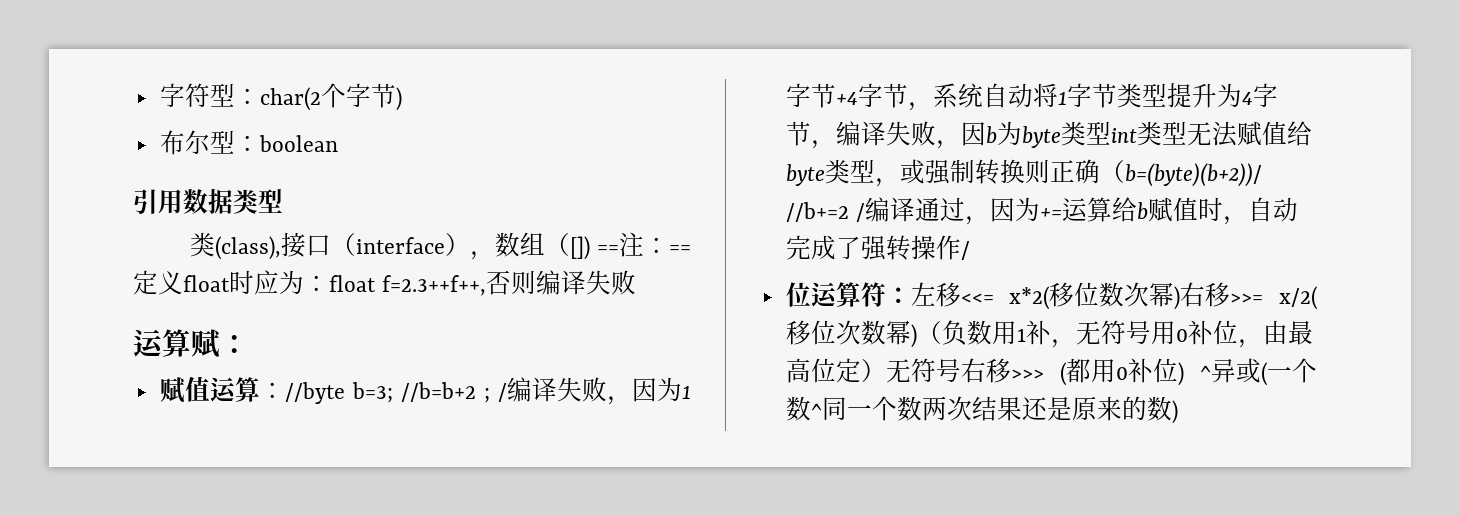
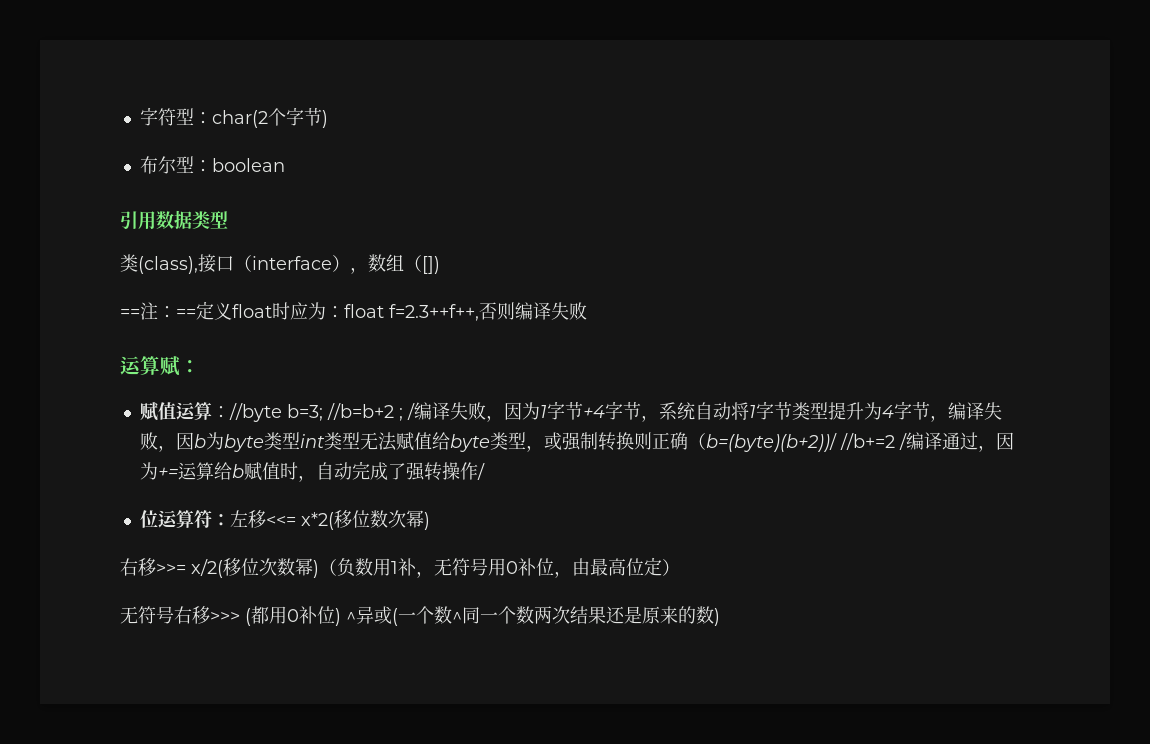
(591, 248) none -> (440, 265) //
(1181, 298) none -> (430, 521) //
(886, 370) none -> (680, 567) //

